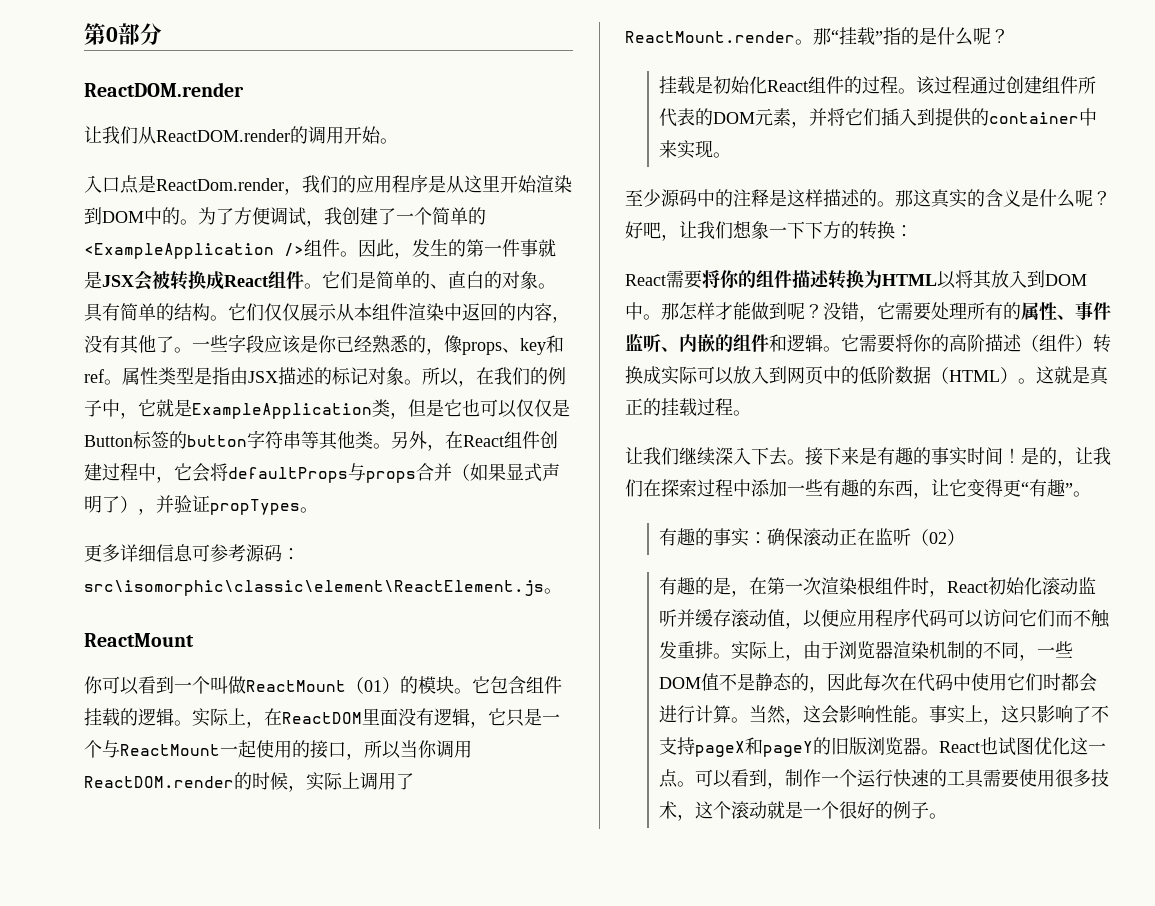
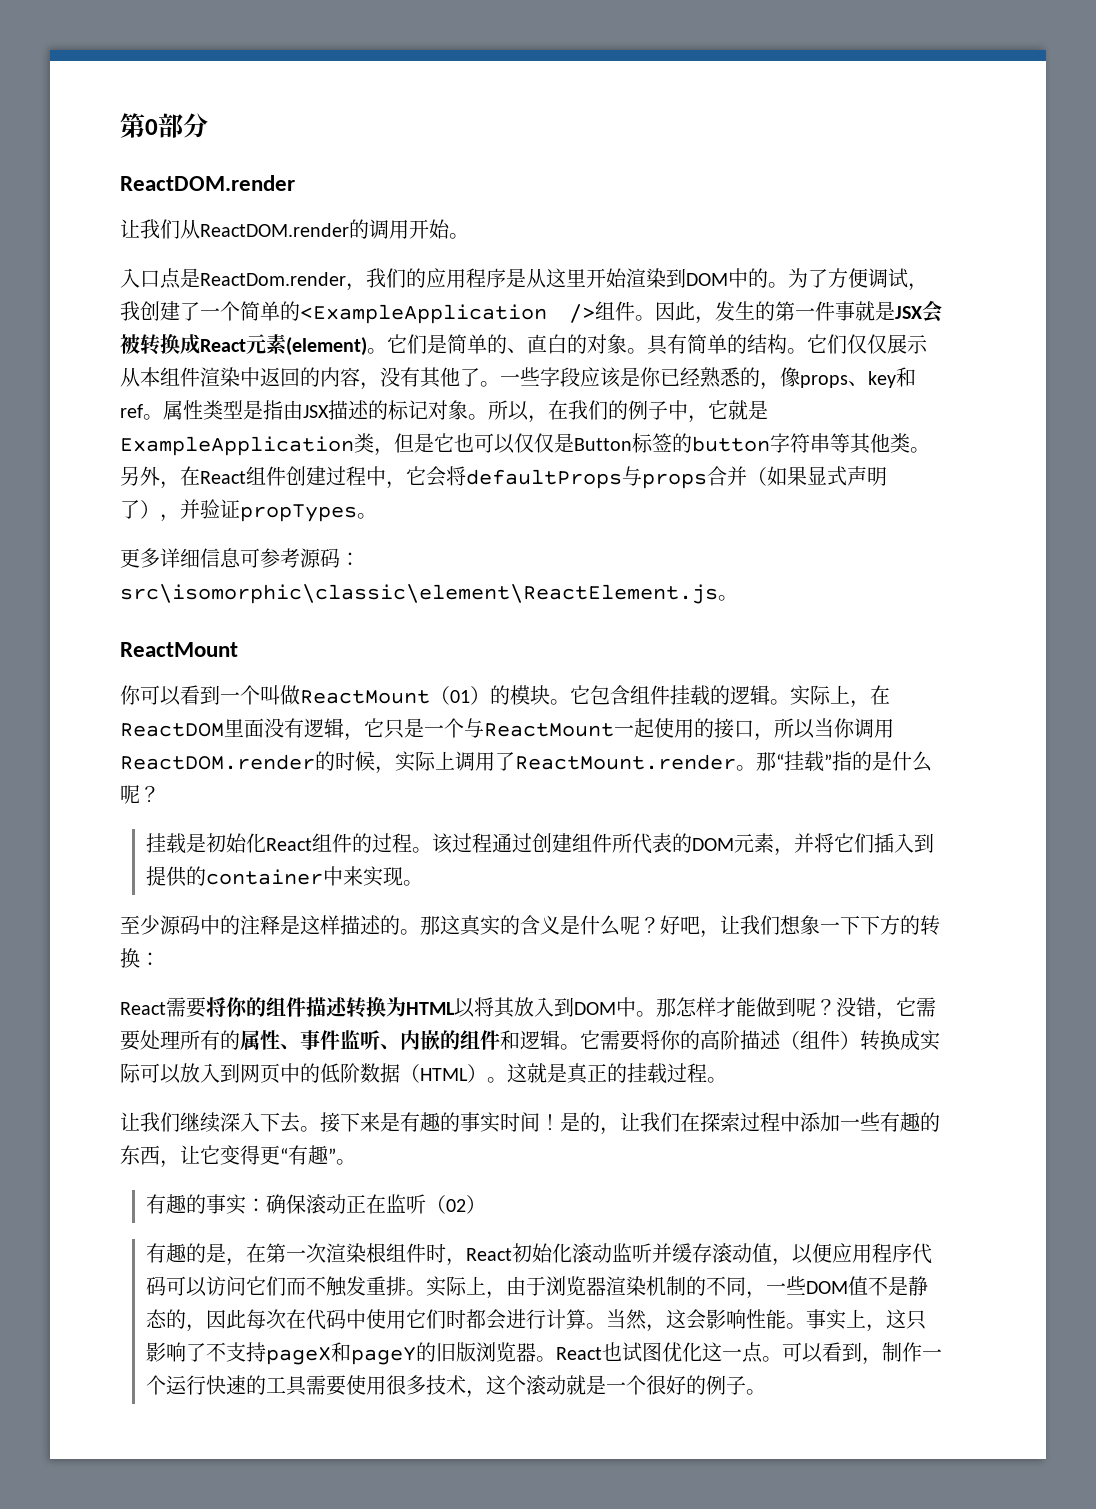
[268,271,304,289] 组件 -> [246,334,367,356] 元素(element)

